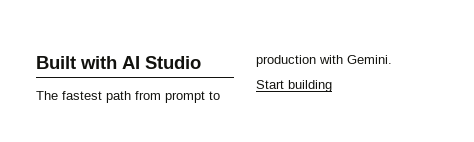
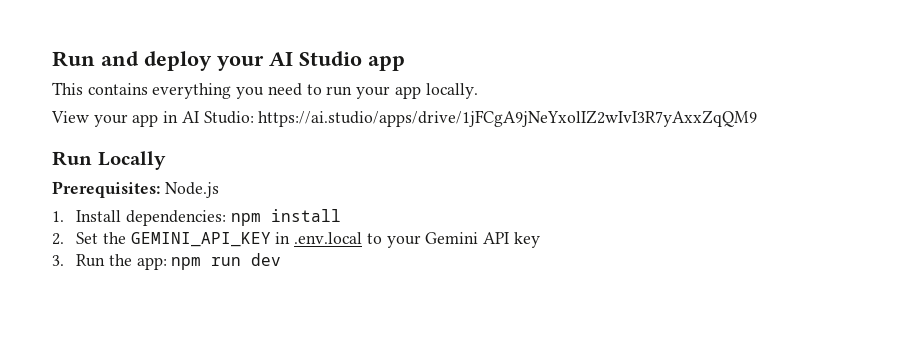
[36,56,201,69] [36,91,220,103] [256,55,392,67] [256,80,332,92] Built with AI Studio // The fastest path from prompt to production with Gemini. // Start building -> [52,51,405,71] [52,82,478,99] [51,110,758,127] [52,151,166,170] [52,181,219,198] [52,209,341,226] [52,232,540,248] [52,253,282,270] Run and deploy your AI Studio app // This contains everything you need to run your app locally. // View your app in AI Studio: https://ai.studio/apps/drive/1jFCgA9jNeYxolIZ2wIvI3R7yAxxZqQM9 // Run Locally // Prerequisites: Node.js // 1. Install dependencies: npm install // 2. Set the GEMINI_API_KEY in .env.local to your Gemini API key // 3. Run the app: npm run dev

